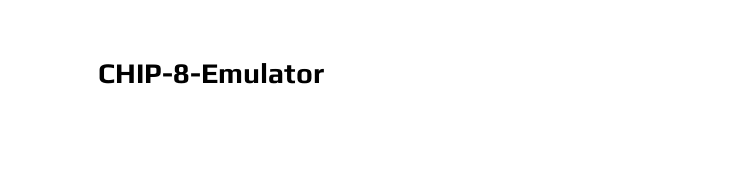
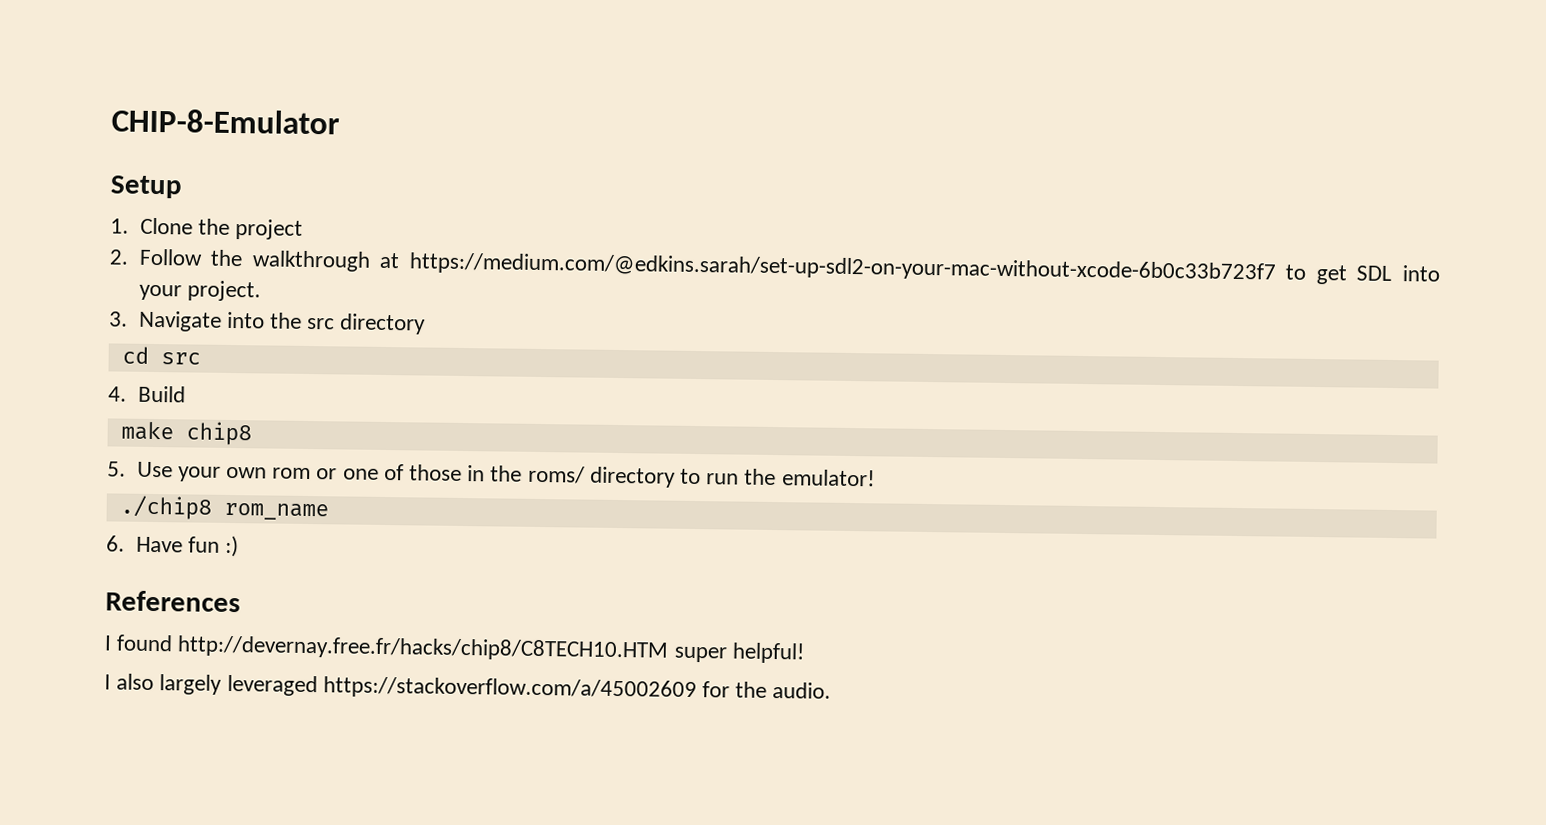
(324, 73) none -> [110,175,183,199] [110,217,303,240] [109,248,1440,285] [138,280,261,302] [109,310,427,335] [121,346,201,365] [108,385,186,403] [120,421,252,446] [107,461,875,488] [119,495,329,521] [106,535,239,558] [105,590,241,613] [104,634,805,664] [104,673,832,702] // Setup // 1. Clone the project // 2. Follow the walkthrough at https://medium.com/@edkins.sarah/set-up-sdl2-on-your-mac-without-xcode-6b0c33b723f7 to get SDL into your project. // 3. Navigate into the src directory // cd src // 4. Build // make chip8 // 5. Use your own rom or one of those in the roms/ directory to run the emulator! // ./chip8 rom_name // 6. Have fun :) // References // I found http://devernay.free.fr/hacks/chip8/C8TECH10.HTM super helpful! // I also largely leveraged https://stackoverflow.com/a/45002609 for the audio.

